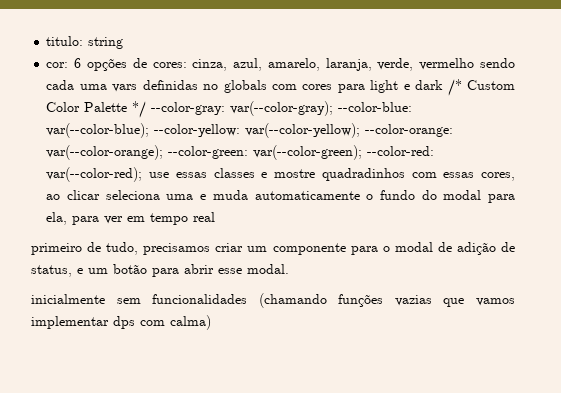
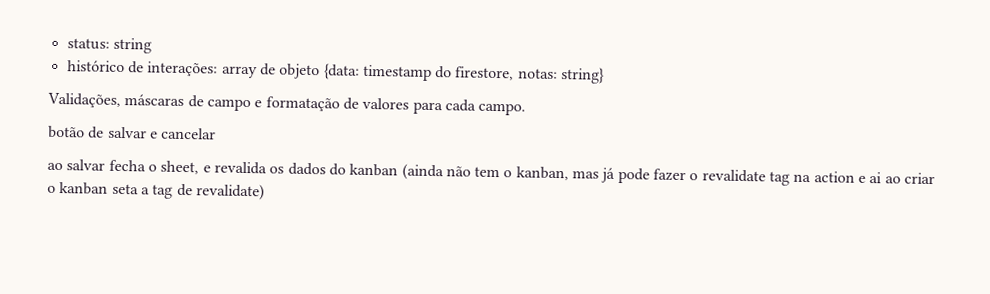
[46,36,84,46] titulo: -> [66,38,110,50] status:
[46,58,516,71] [46,79,515,96] [46,101,413,118] [46,123,454,138] [46,145,435,160] [46,167,516,182] [46,190,515,203] [46,212,216,225] [31,242,515,255] [31,264,289,277] [31,293,515,308] [31,315,211,330] cor: 6 opções de cores: cinza, azul, amarelo, laranja, verde, vermelho sendo cada uma vars definidas no globals com cores para light e dark /* Custom Color Palette */ --color-gray: var(--color-gray); --color-blue: var(--color-blue); --color-yellow: var(--color-yellow); --color-orange: var(--color-orange); --color-green: var(--color-green); --color-red: var(--color-red); use essas classes e mostre quadradinhos com essas cores, ao clicar seleciona uma e muda automaticamente o fundo do modal para ela, para ver em tempo real // primeiro de tudo, precisamos criar um componente para o modal de adição de status, e um botão para abrir esse modal. // inicialmente sem funcionalidades (chamando funções vazias que vamos implementar dps com calma) -> [66,60,606,84] [47,92,527,116] [48,125,217,140] [47,159,935,186] [47,182,265,201] histórico de interações: array de objeto {data: timestamp do firestore, notas: string} // Validações, máscaras de campo e formatação de valores para cada campo. // botão de salvar e cancelar // ao salvar fecha o sheet, e revalida os dados do kanban (ainda não tem o kanban, mas já pode fazer o revalidate tag na action e ai ao criar o kanban seta a tag de revalidate)

